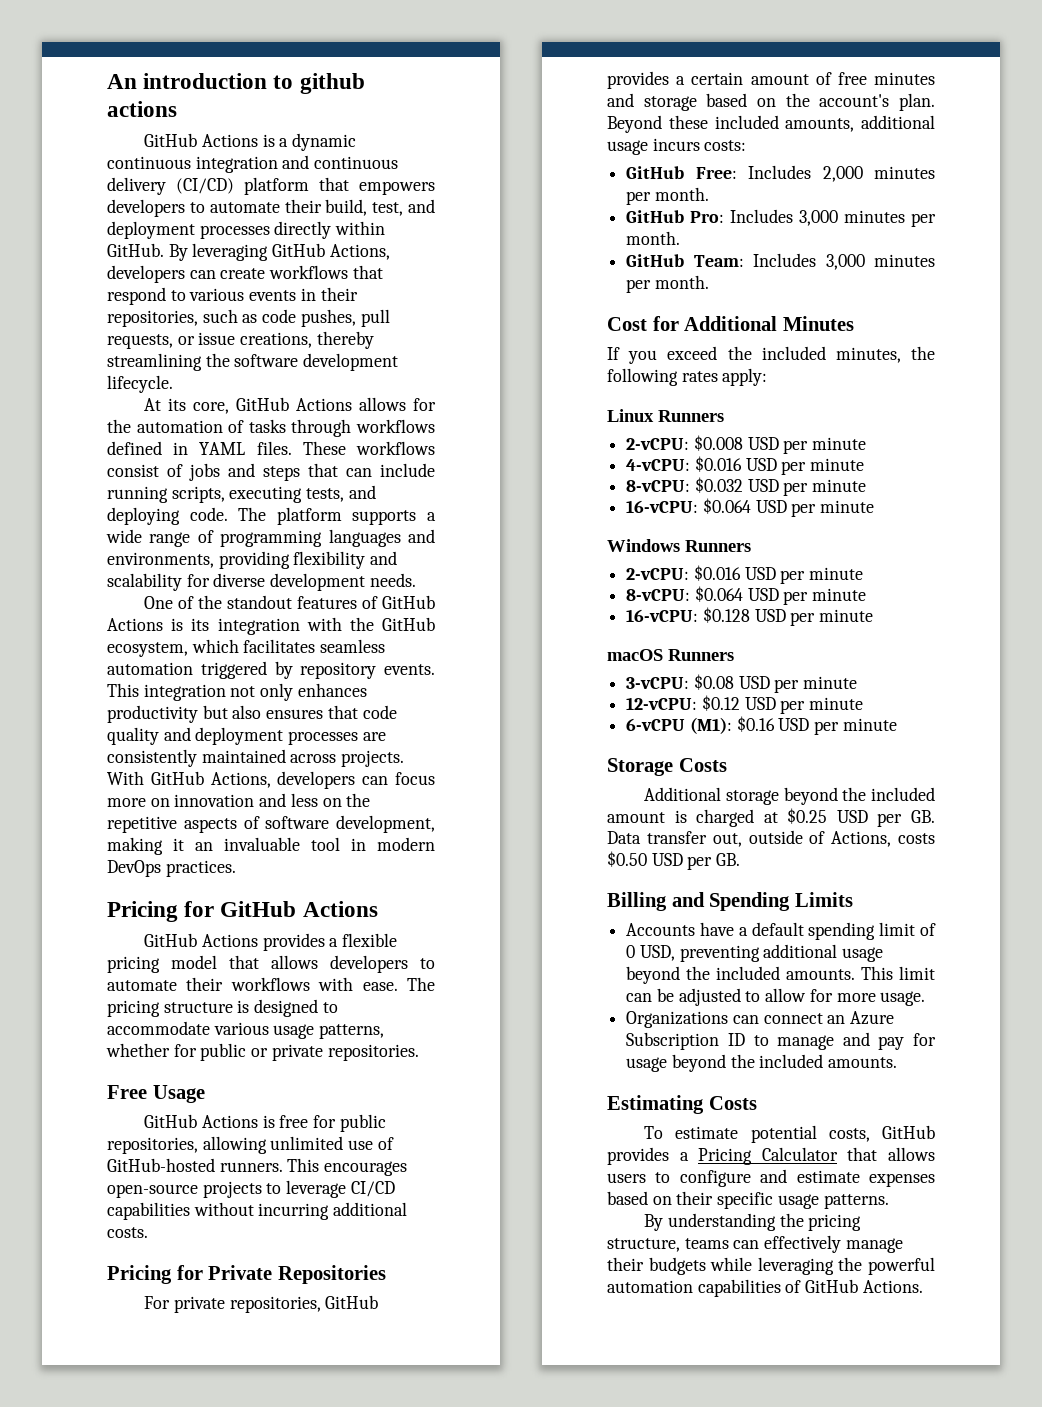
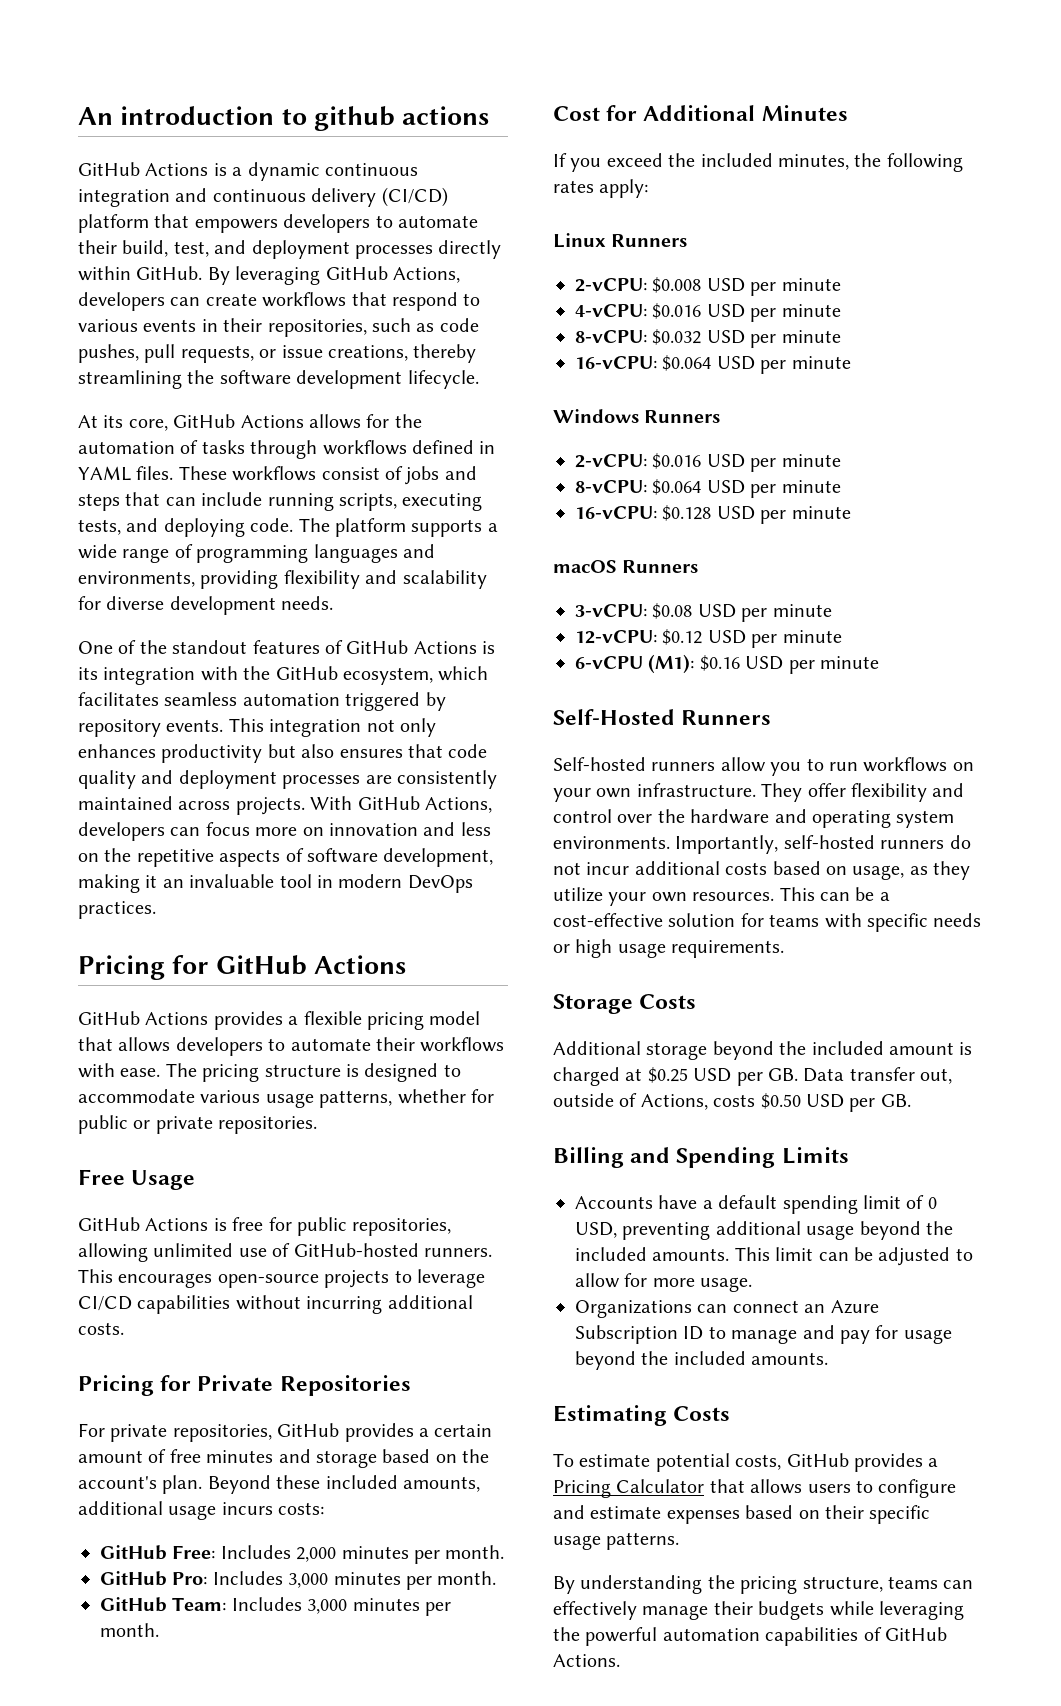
(897, 724) none -> [553,709,772,725] [553,757,974,776] [553,783,965,802] [553,809,955,828] [553,835,971,854] [553,861,971,880] [553,887,890,906] [553,913,982,932] [553,939,785,958] // Self-Hosted Runners // Self-hosted runners allow you to run workflows on your own infrastructure. They offer flexibility and control over the hardware and operating system environments. Importantly, self-hosted runners do not incur additional costs based on usage, as they utilize your own resources. This can be a cost-effective solution for teams with specific needs or high usage requirements.

